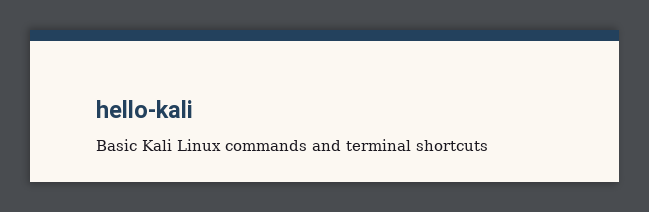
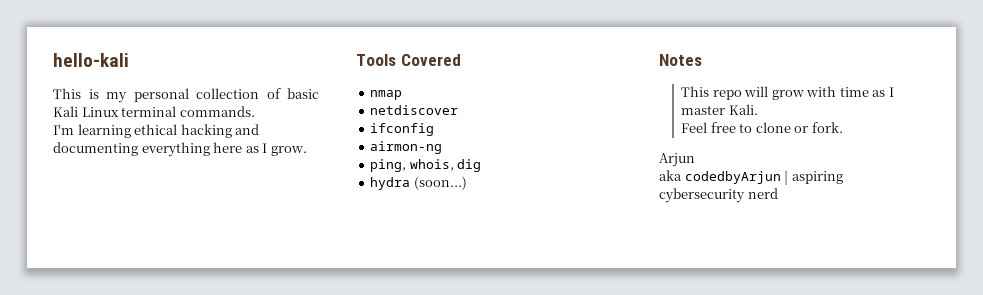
[96,139,488,151] Basic Kali Linux commands and terminal shortcuts -> [53,88,319,103] [53,106,255,117] [53,124,260,138] [53,142,307,157] [356,54,461,66] [370,90,403,100] [370,105,459,115] [370,123,435,136] [370,141,443,154] [370,159,482,172] [370,176,467,190] [659,54,702,66] [681,86,894,100] [681,104,758,115] [681,122,843,133] [659,153,695,167] [659,170,843,185] [659,188,778,203] This is my personal collection of basic Kali Linux terminal commands. // I'm learning ethical hacking and documenting everything here as I grow. // Tools Covered // nmap // netdiscover // ifconfig // airmon-ng // ping, whois, dig // hydra (soon...) // Notes // This repo will grow with time as I master Kali. // Feel free to clone or fork. // Arjun // aka codedbyArjun | aspiring cybersecurity nerd

